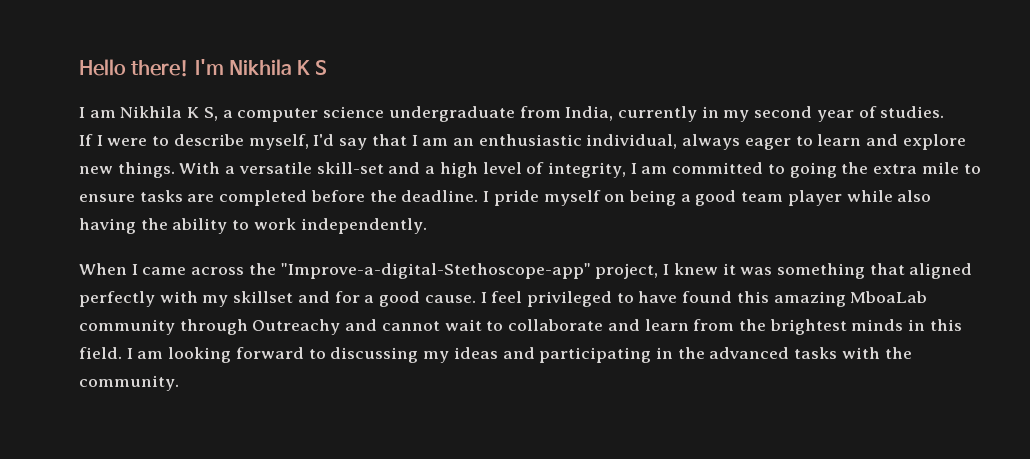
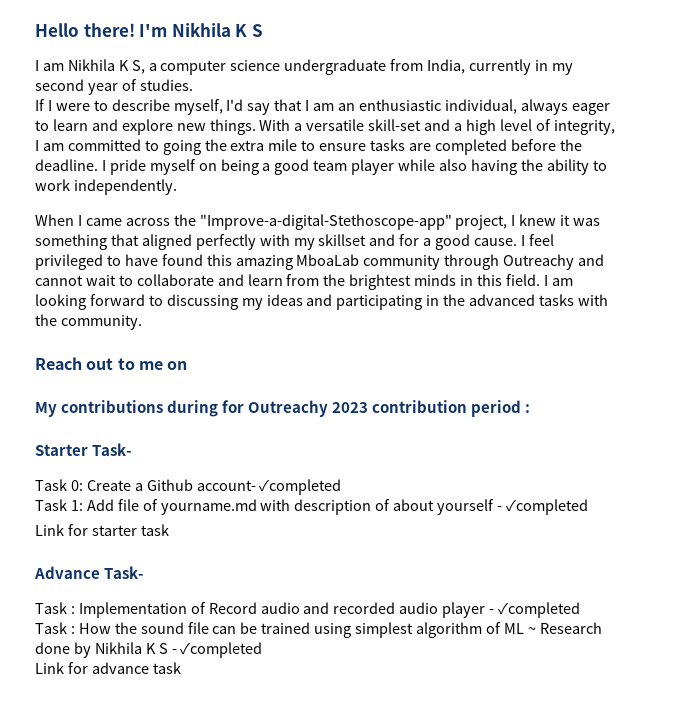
(179, 383) none -> [35,357,188,370] [35,400,531,417] [35,443,133,456] [35,479,342,495] [35,499,588,515] [35,524,169,536] [34,566,145,579] [35,602,581,618] [35,622,602,638] [35,642,263,658] [35,662,181,674] // Reach out to me on // My contributions during for Outreachy 2023 contribution period : // Starter Task- // Task 0: Create a Github account- ✓completed // Task 1: Add file of yourname.md with description of about yourself - ✓completed // Link for starter task // Advance Task- // Task : Implementation of Record audio and recorded audio player - ✓completed // Task : How the sound file can be trained using simplest algorithm of ML ~ Research done by Nikhila K S - ✓completed // Link for advance task

